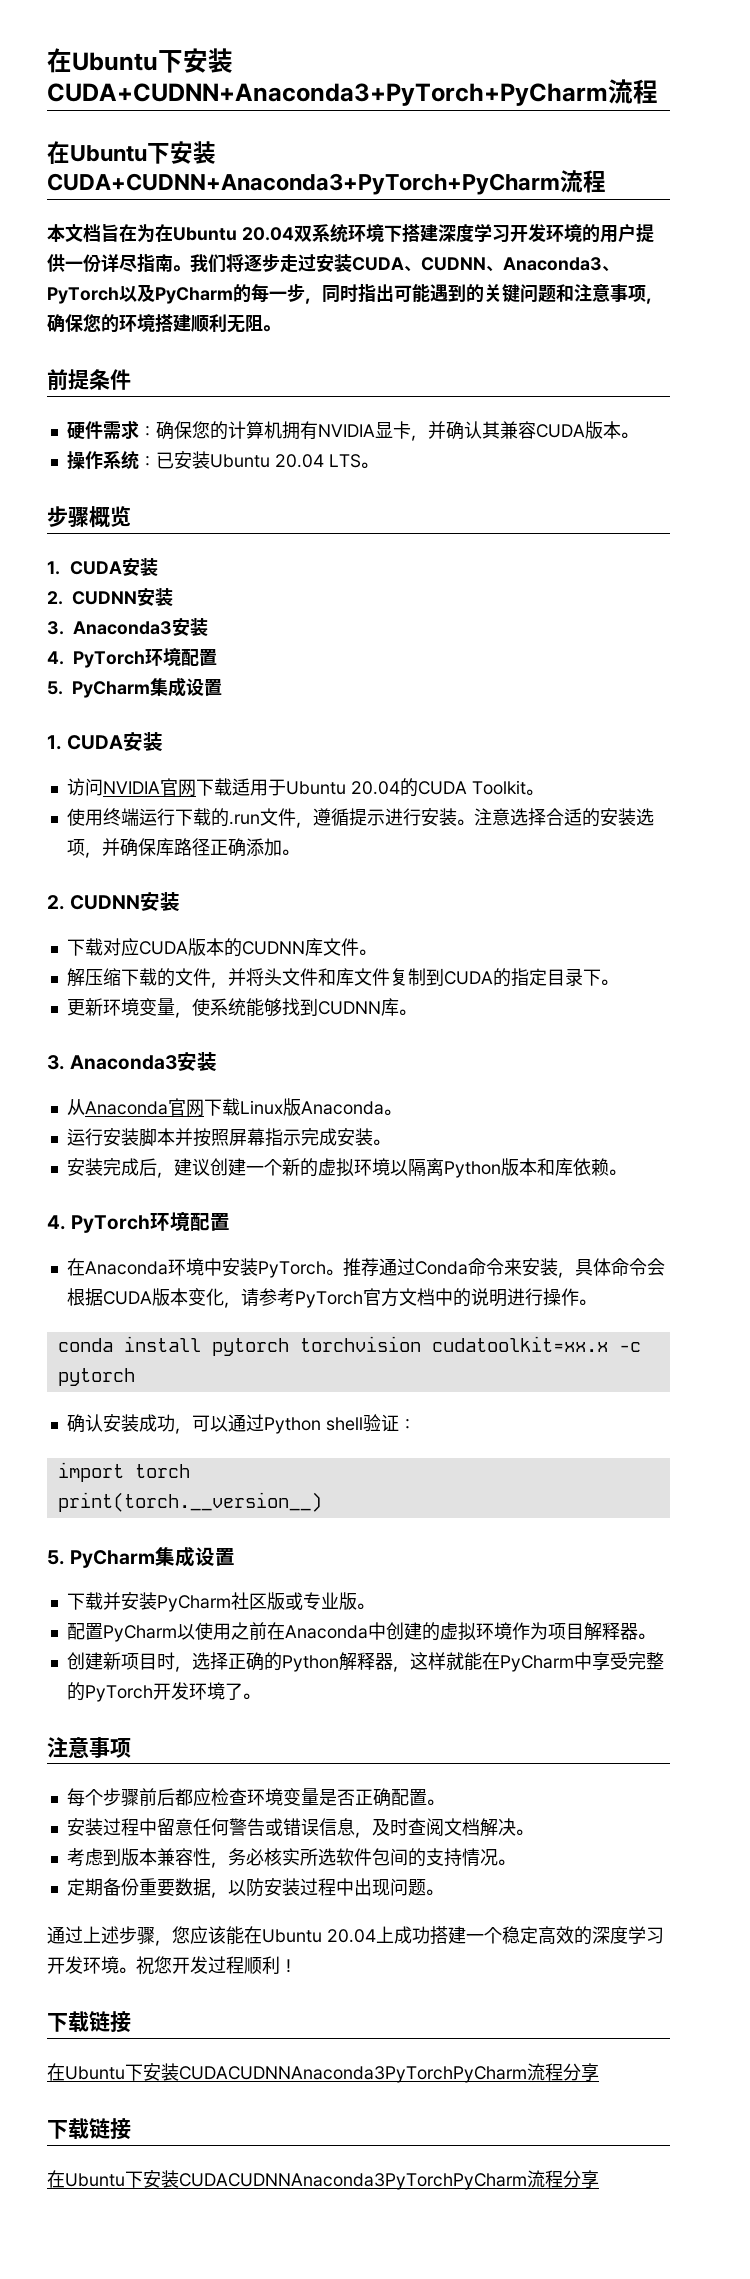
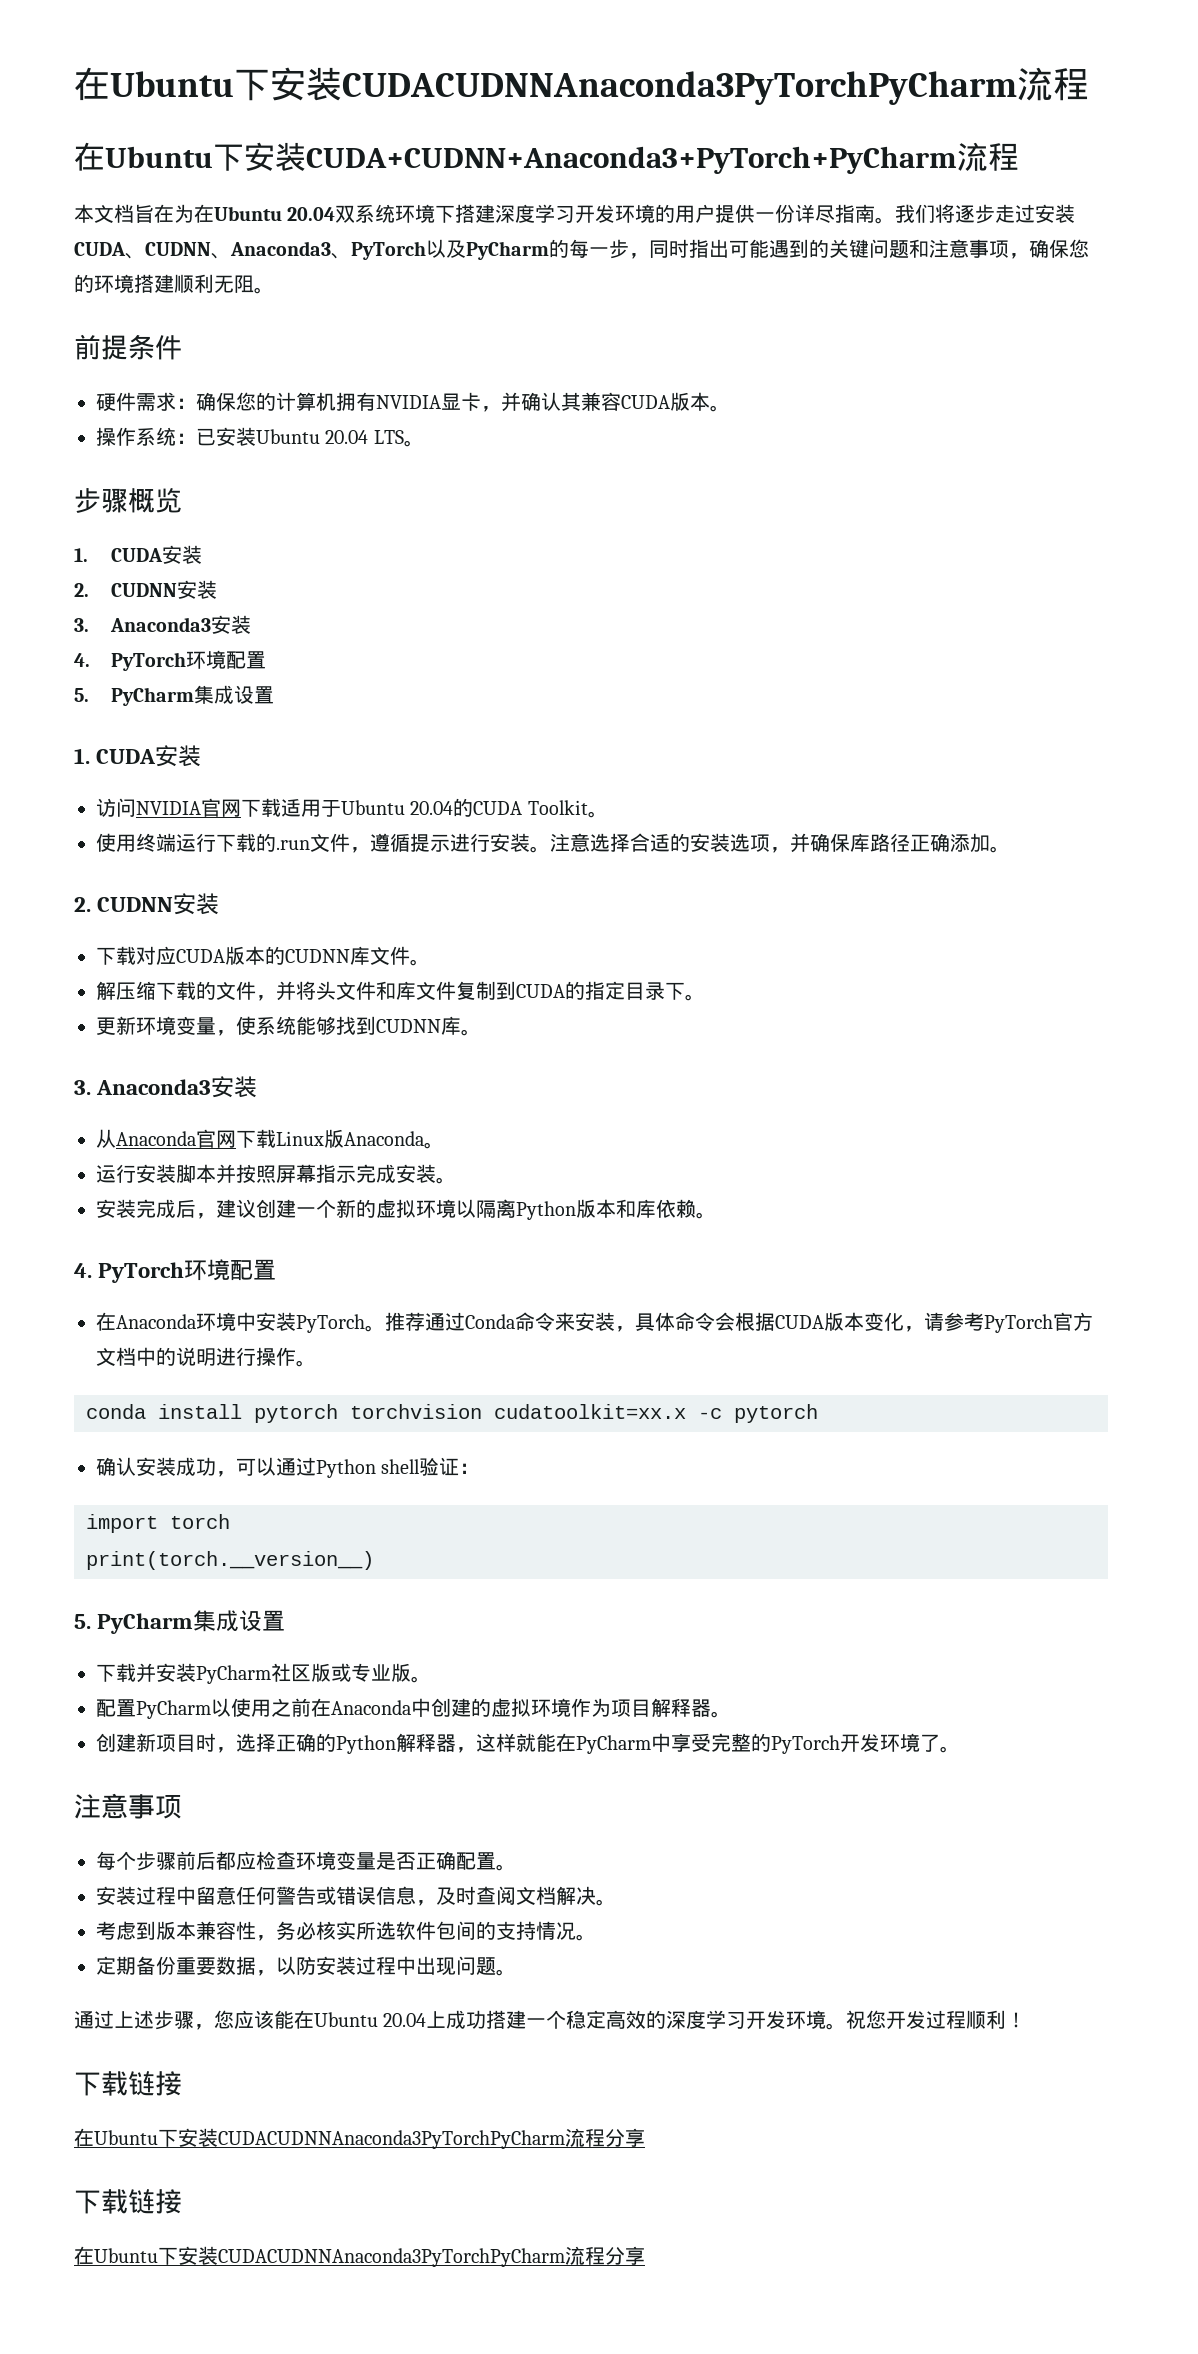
[47,48,233,73] [47,83,608,106] 在Ubuntu下安装CUDA+CUDNN+Anaconda3+PyTorch+PyCharm -> [74,67,1017,105] 在Ubuntu下安装CUDACUDNNAnaconda3PyTorchPyCharm

